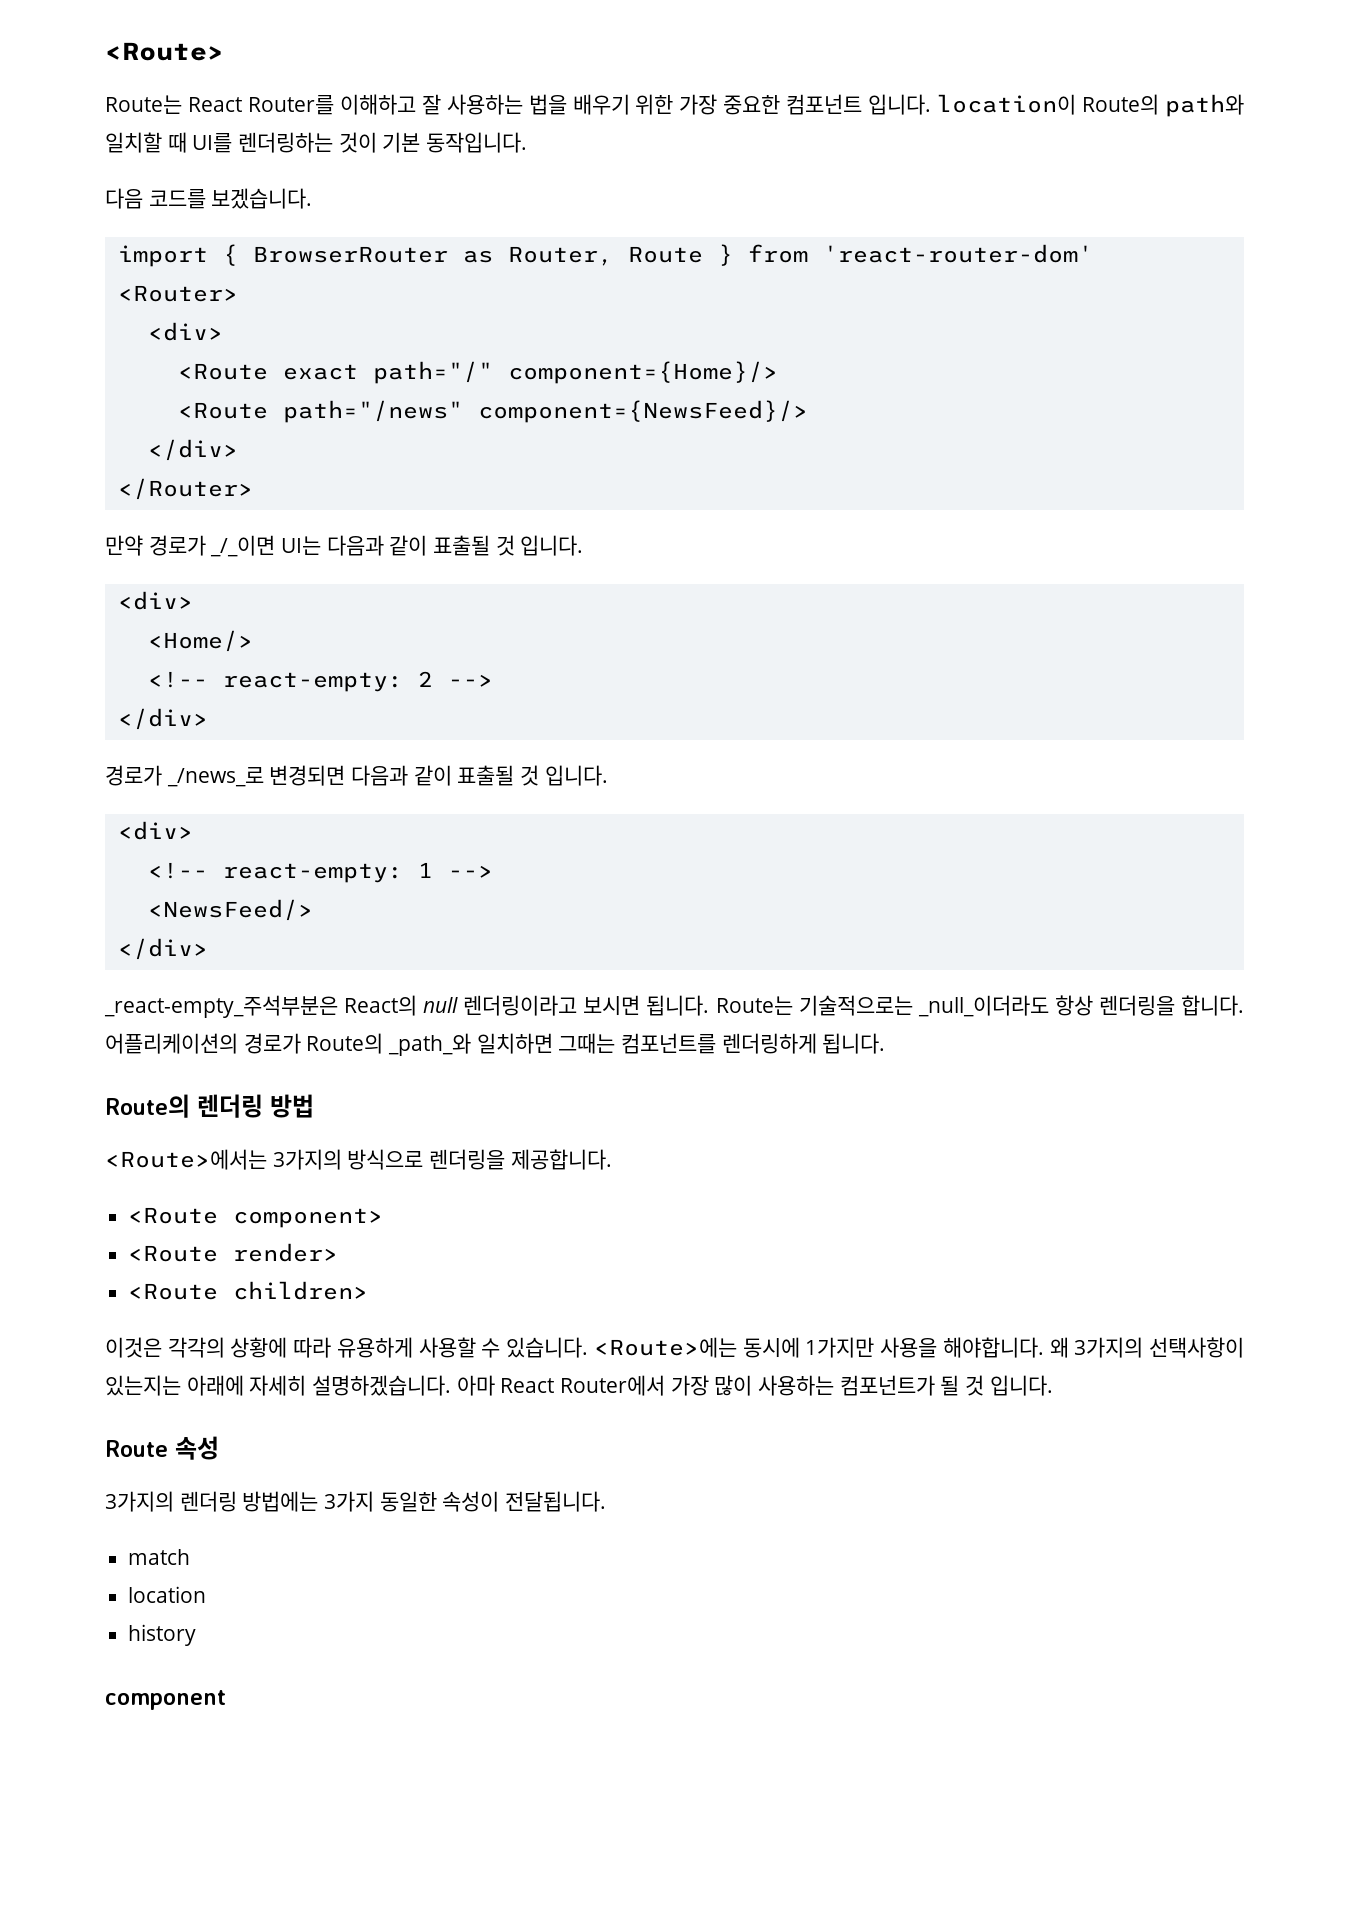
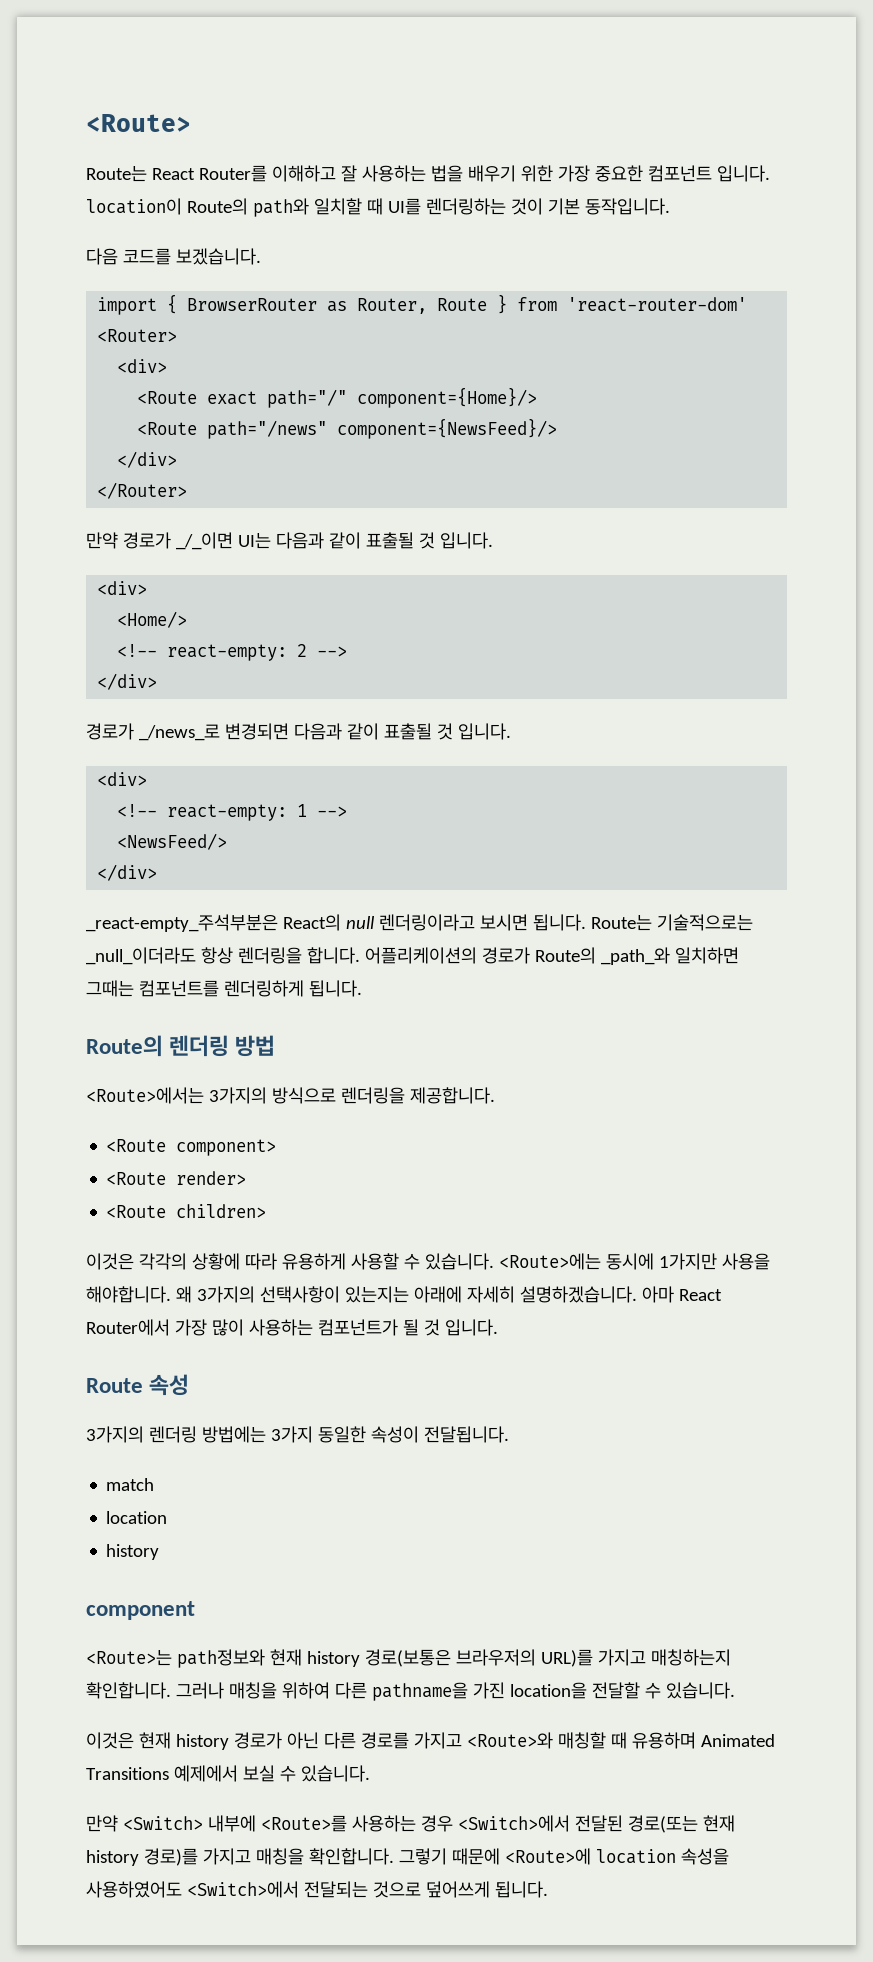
(226, 1700) none -> [86,1649,731,1668] [86,1682,735,1701] [86,1732,775,1750] [86,1765,370,1782] [86,1815,735,1833] [86,1848,729,1866] [86,1881,548,1898] // <Route>는 path정보와 현재 history 경로(보통은 브라우저의 URL)를 가지고 매칭하는지 확인합니다. 그러나 매칭을 위하여 다른 pathname을 가진 location을 전달할 수 있습니다. // 이것은 현재 history 경로가 아닌 다른 경로를 가지고 <Route>와 매칭할 때 유용하며 Animated Transitions 예제에서 보실 수 있습니다. // 만약 <Switch> 내부에 <Route>를 사용하는 경우 <Switch>에서 전달된 경로(또는 현재 history 경로)를 가지고 매칭을 확인합니다. 그렇기 때문에 <Route>에 location 속성을 사용하였어도 <Switch>에서 전달되는 것으로 덮어쓰게 됩니다.

